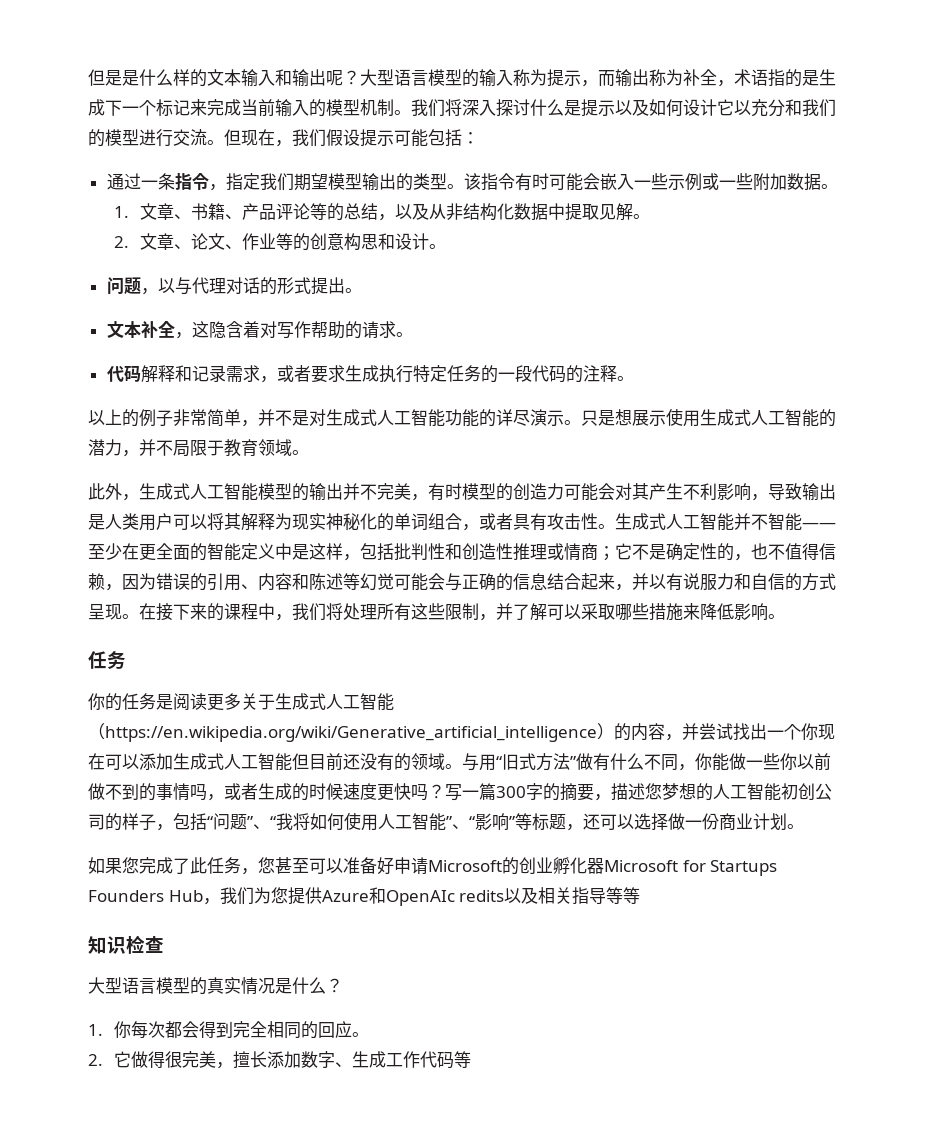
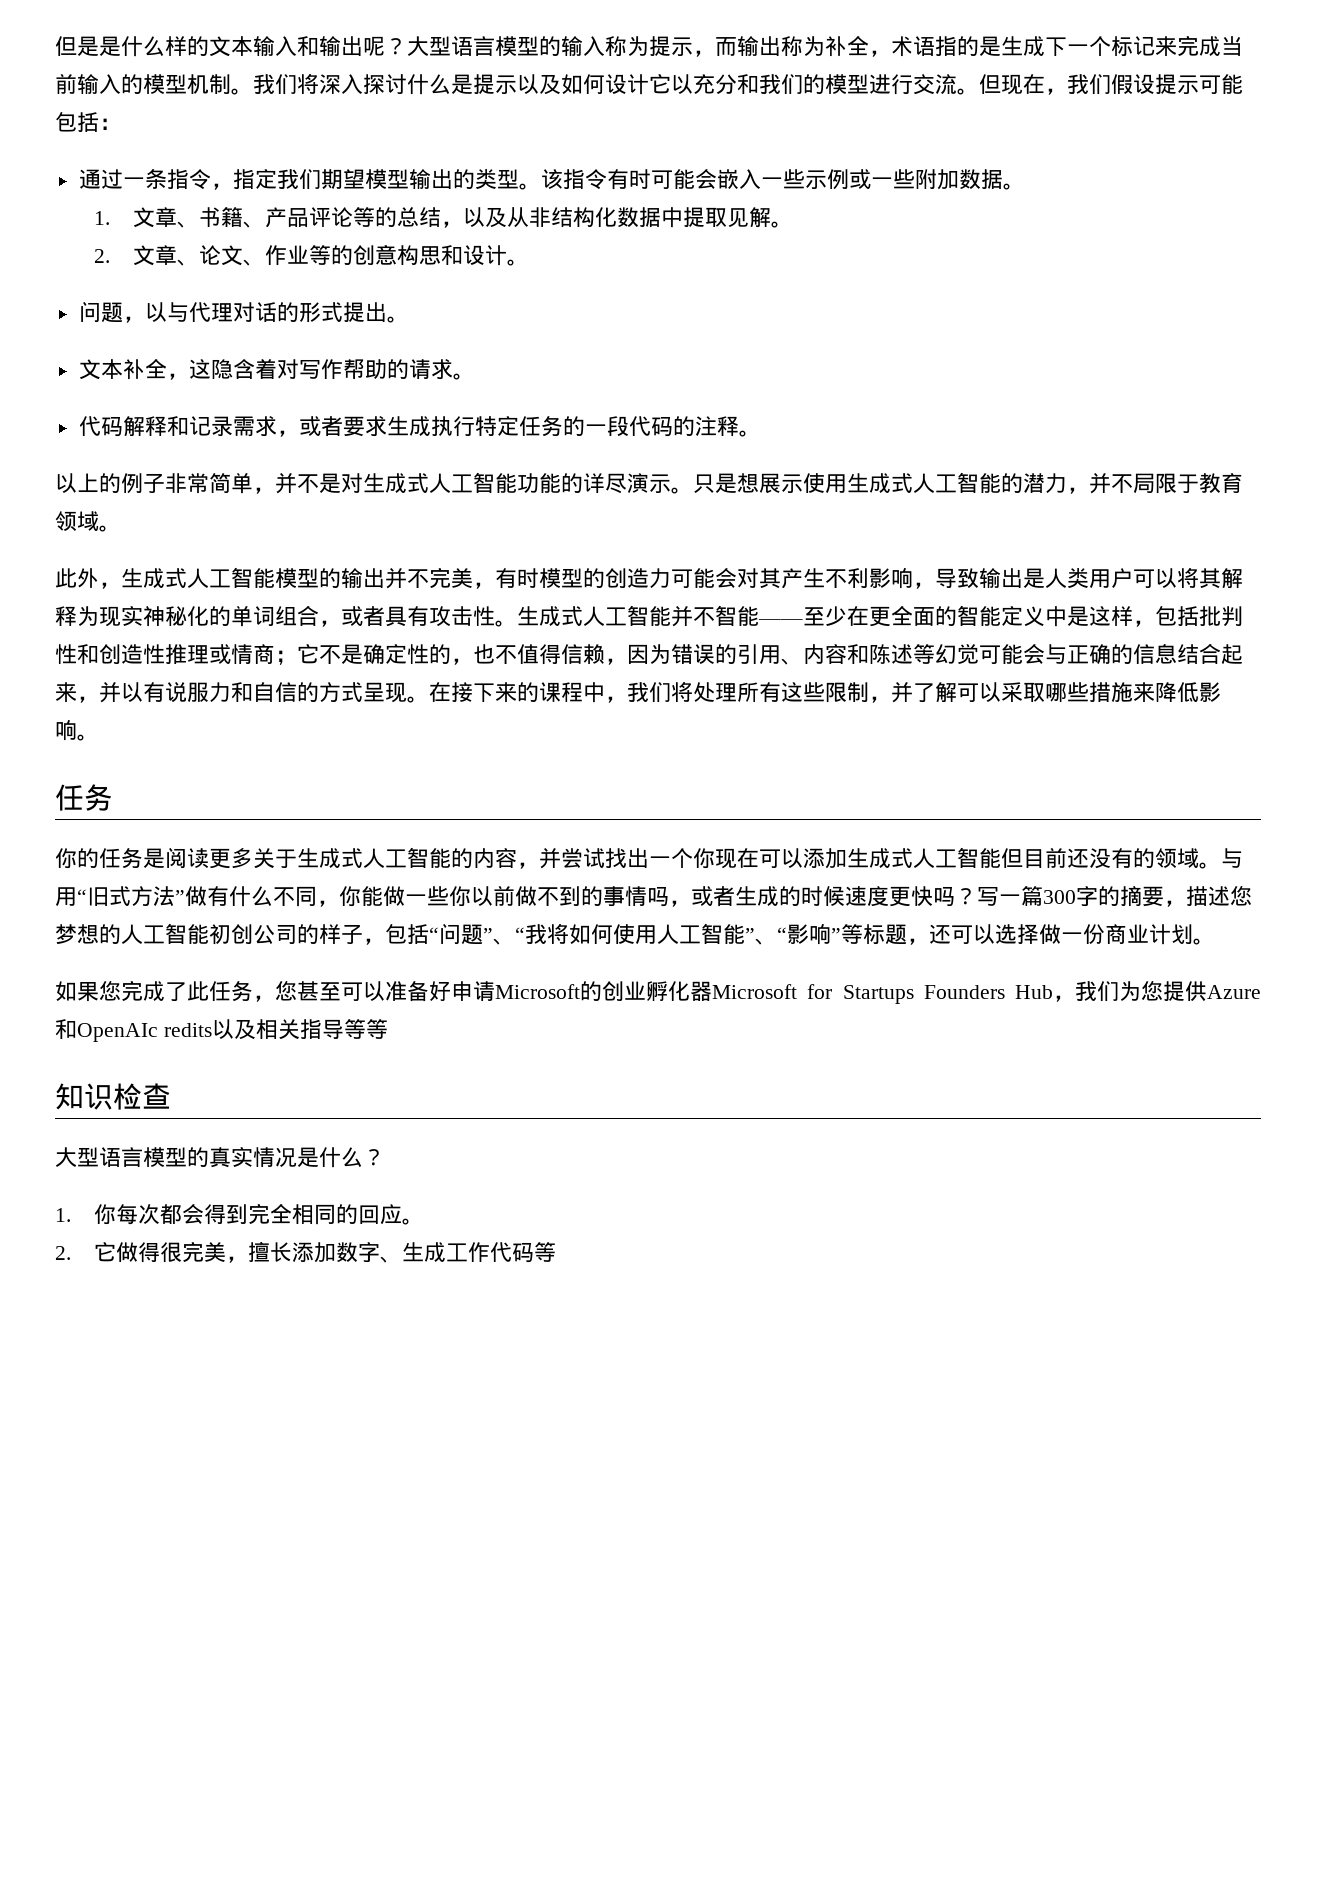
[88,723,614,742] （https://en.wikipedia.org/wiki/Generative_artificial_intelligence） -> (451, 858) none

